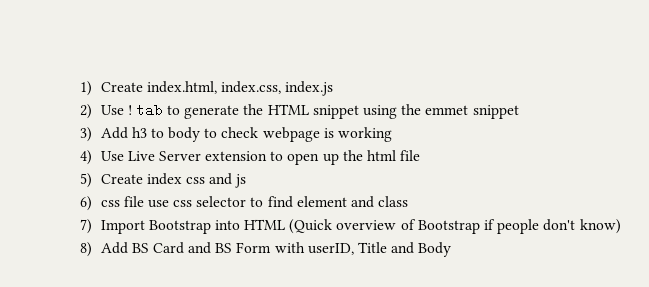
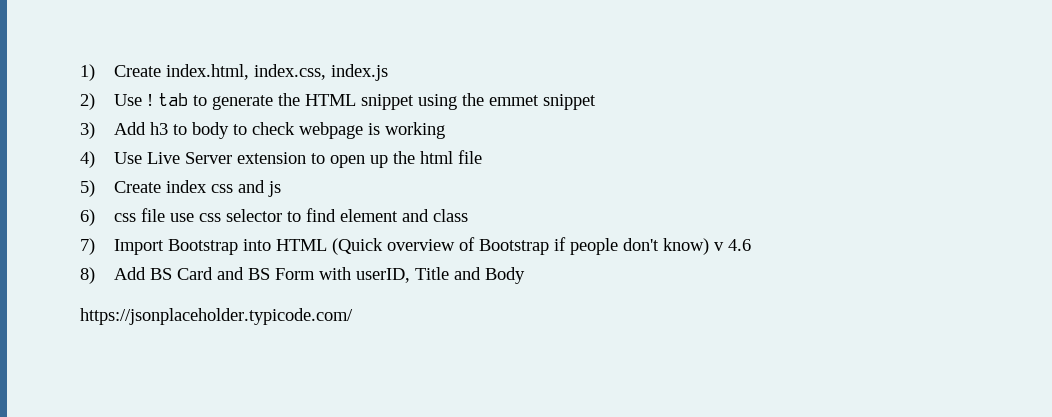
(621, 226) none -> [714,239,752,251] v 4.6
(452, 249) none -> [80,308,353,325] // https://jsonplaceholder.typicode.com/

